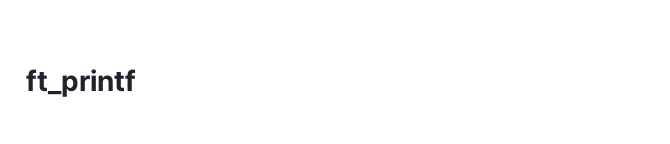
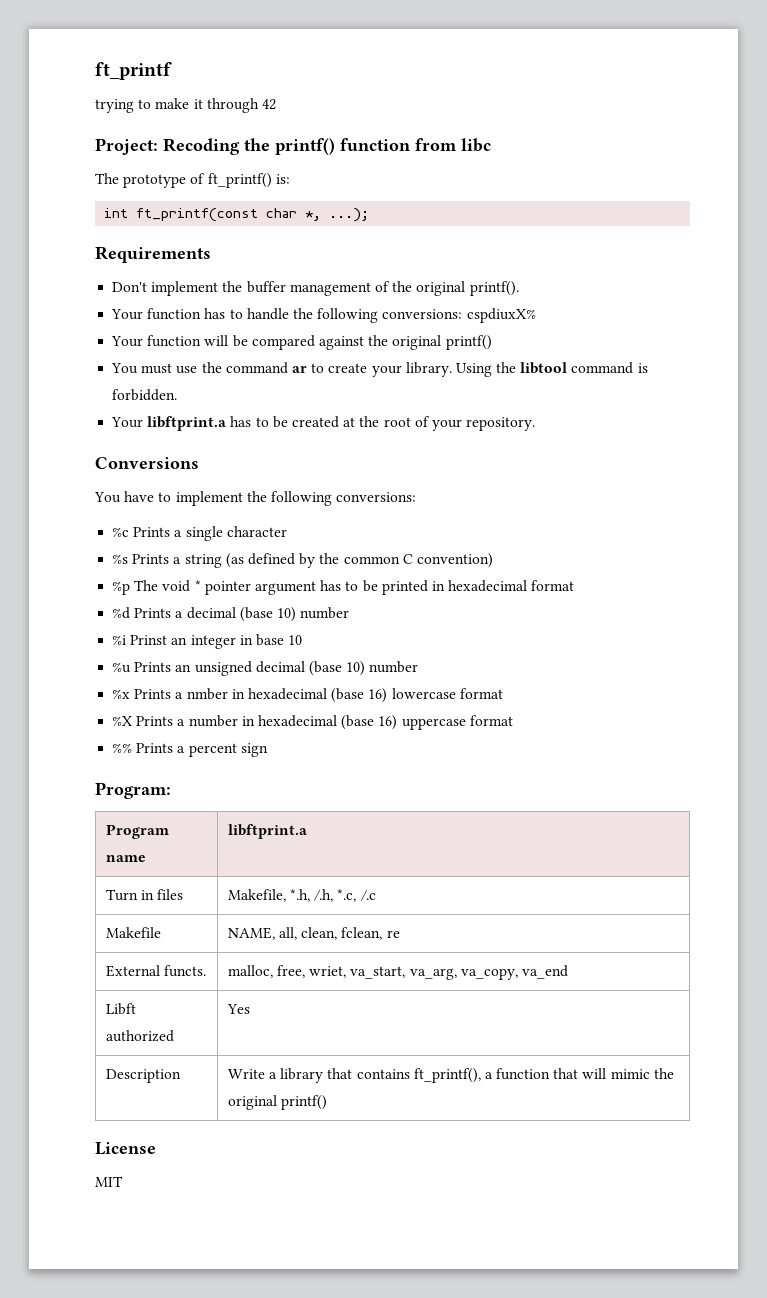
(136, 83) none -> [95,98,276,113] [95,138,491,155] [95,173,290,188] [104,208,370,222] [95,246,211,263] [112,281,519,296] [111,308,536,323] [111,335,492,350] [111,362,648,377] [112,389,178,401] [111,416,536,431] [95,457,199,469] [94,491,417,506] [112,526,287,541] [112,553,493,568] [112,580,575,595] [112,607,350,622] [112,634,303,649] [112,661,419,676] [112,688,503,703] [112,715,513,730] [112,743,268,757] [95,782,171,799] [105,824,169,839] [105,855,146,862] [227,824,307,839] [105,889,184,901] [227,889,376,902] [105,927,161,938] [227,927,400,940] [105,965,206,977] [227,965,568,980] [105,1003,136,1015] [105,1030,174,1042] [226,1004,250,1014] [105,1069,181,1083] [227,1068,674,1083] [227,1095,327,1110] [95,1142,156,1155] [95,1176,123,1187] // trying to make it through 42 // Project: Recoding the printf() function from libc // The prototype of ft_printf() is: // int ft_printf(const char *, ...); // Requirements // Don't implement the buffer management of the original printf(). // Your function has to handle the following conversions: cspdiuxX% // Your function will be compared against the original printf() // You must use the command ar to create your library. Using the libtool command is forbidden. // Your libftprint.a has to be created at the root of your repository. // Conversions // You have to implement the following conversions: // %c Prints a single character // %s Prints a string (as defined by the common C convention) // %p The void * pointer argument has to be printed in hexadecimal format // %d Prints a decimal (base 10) number // %i Prinst an integer in base 10 // %u Prints an unsigned decimal (base 10) number // %x Prints a nmber in hexadecimal (base 16) lowercase format // %X Prints a number in hexadecimal (base 16) uppercase format // %% Prints a percent sign // Program: // Program name | libftprint.a // Turn in files | Makefile, *.h, /.h, *.c, /.c // Makefile | NAME, all, clean, fclean, re // External functs. | malloc, free, wriet, va_start, va_arg, va_copy, va_end // Libft authorized | Yes // Description | Write a library that contains ft_printf(), a function that will mimic the original printf() // License // MIT

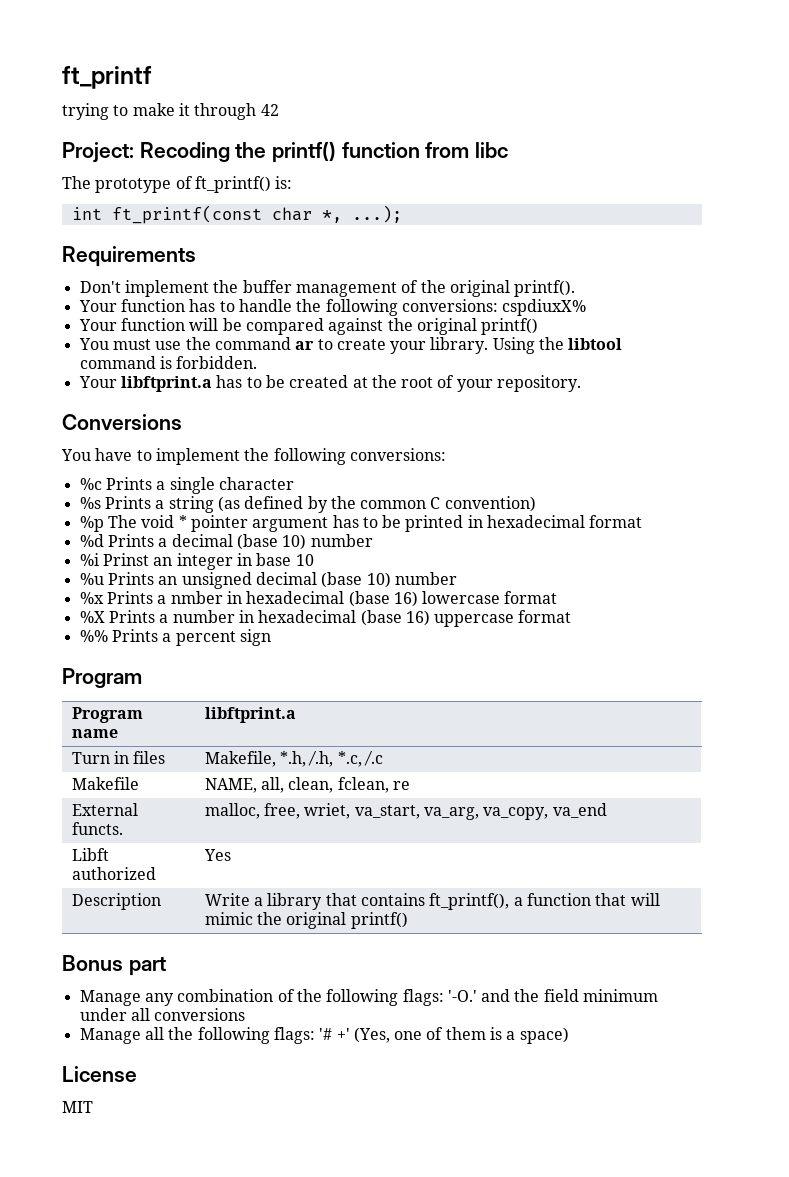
[95,782,171,799] Program: -> [62,668,142,688] Program
(327, 1102) none -> [62,955,166,976] [79,989,659,1006] [79,1008,246,1021] [79,1027,569,1044] // Bonus part // Manage any combination of the following flags: '-O.' and the field minimum under all conversions // Manage all the following flags: '# +' (Yes, one of them is a space)

